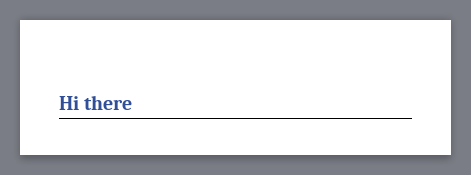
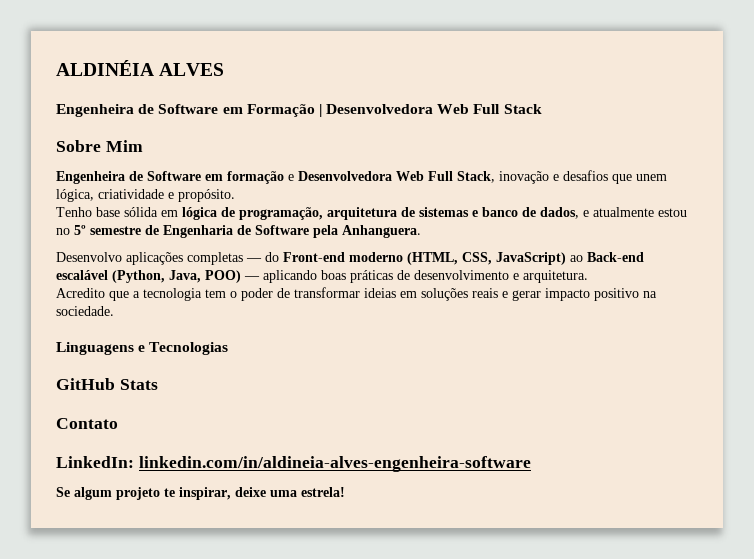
[59,95,133,110] Hi there -> [56,60,225,76] [56,104,542,117] [56,140,143,152] [56,170,667,184] [56,189,235,202] [56,207,687,220] [56,225,421,238] [56,252,644,265] [56,270,588,283] [56,287,657,301] [56,306,114,316] [56,342,229,355] [56,378,158,390] [56,418,118,429] [56,456,531,472] [56,487,345,500] ALDINÉIA ALVES // Engenheira de Software em Formação | Desenvolvedora Web Full Stack // Sobre Mim // Engenheira de Software em formação e Desenvolvedora Web Full Stack, inovação e desafios que unem lógica, criatividade e propósito. // Tenho base sólida em lógica de programação, arquitetura de sistemas e banco de dados, e atualmente estou no 5º semestre de Engenharia de Software pela Anhanguera. // Desenvolvo aplicações completas — do Front-end moderno (HTML, CSS, JavaScript) ao Back-end escalável (Python, Java, POO) — aplicando boas práticas de desenvolvimento e arquitetura. // Acredito que a tecnologia tem o poder de transformar ideias em soluções reais e gerar impacto positivo na sociedade. // Linguagens e Tecnologias // GitHub Stats // Contato // LinkedIn: linkedin.com/in/aldineia-alves-engenheira-software // Se algum projeto te inspirar, deixe uma estrela!

